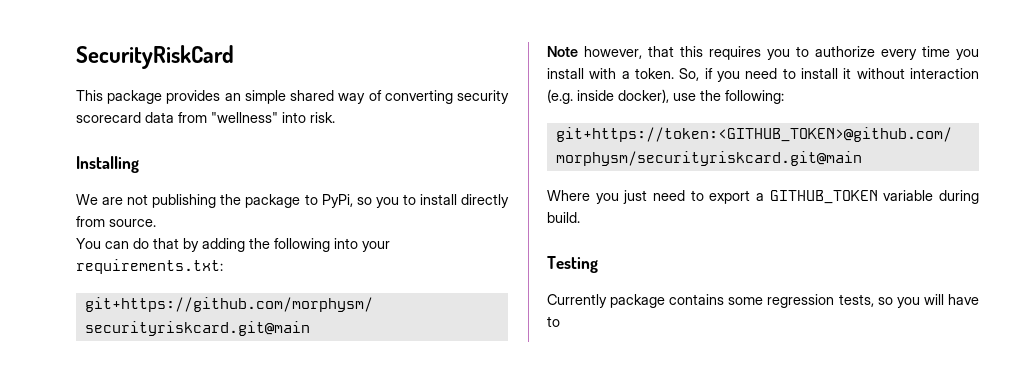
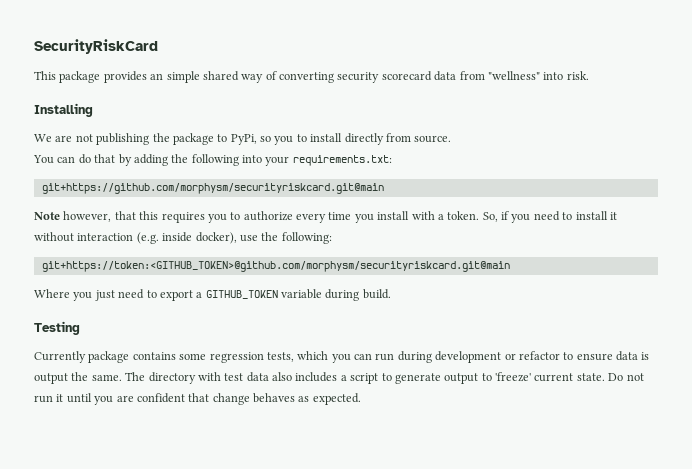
[877,294,979,308] [547,316,560,327] so you will have to -> [297,351,650,363] [34,372,644,384] [34,393,361,405] which you can run during development or refactor to ensure data is output the same. The directory with test data also includes a script to generate output to 'freeze' current state. Do not run it until you are confident that change behaves as expected.

